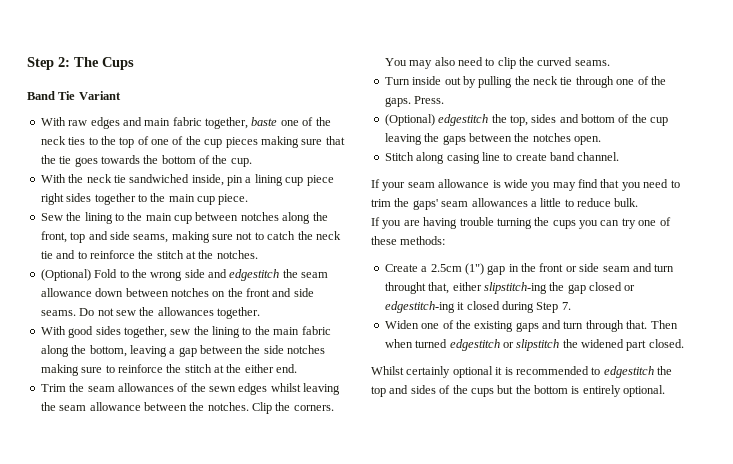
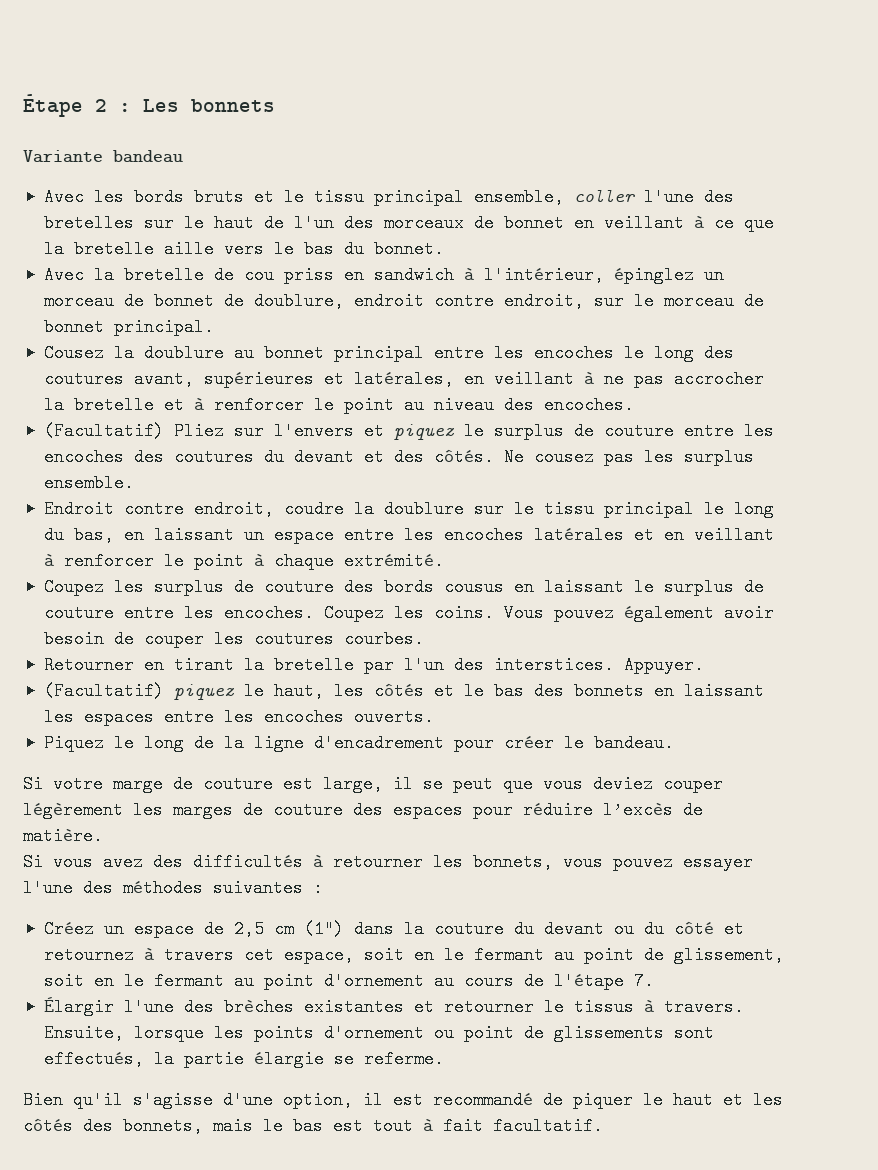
[27,57,134,70] [27,91,121,100] [40,117,331,129] [40,136,345,148] [40,155,252,167] [40,174,334,186] [40,193,249,205] [40,212,328,224] [40,231,341,243] [40,250,258,259] [40,269,329,281] [40,288,314,297] [40,307,260,319] [40,326,331,338] [40,345,326,357] [40,364,298,376] [40,383,341,395] [40,402,334,414] [384,57,610,69] [384,76,666,88] [384,96,445,107] [384,114,669,126] [384,133,601,145] [384,152,620,164] [371,179,680,191] [371,198,639,210] [371,217,671,229] [371,236,446,245] [384,263,675,275] [384,282,636,294] [384,301,571,313] [384,320,678,332] [384,339,684,351] [371,366,672,378] [371,385,666,397] Step 2: The Cups // Band Tie Variant // With raw edges and main fabric together, baste one of the neck ties to the top of one of the cup pieces making sure that the tie goes towards the bottom of the cup. // With the neck tie sandwiched inside, pin a lining cup piece right sides together to the main cup piece. // Sew the lining to the main cup between notches along the front, top and side seams, making sure not to catch the neck tie and to reinforce the stitch at the notches. // (Optional) Fold to the wrong side and edgestitch the seam allowance down between notches on the front and side seams. Do not sew the allowances together. // With good sides together, sew the lining to the main fabric along the bottom, leaving a gap between the side notches making sure to reinforce the stitch at the either end. // Trim the seam allowances of the sewn edges whilst leaving the seam allowance between the notches. Clip the corners. You may also need to clip the curved seams. // Turn inside out by pulling the neck tie through one of the gaps. Press. // (Optional) edgestitch the top, sides and bottom of the cup leaving the gaps between the notches open. // Stitch along casing line to create band channel. // If your seam allowance is wide you may find that you need to trim the gaps' seam allowances a little to reduce bulk. // If you are having trouble turning the cups you can try one of these methods: // Create a 2.5cm (1") gap in the front or side seam and turn throught that, either slipstitch-ing the gap closed or edgestitch-ing it closed during Step 7. // Widen one of the existing gaps and turn through that. Then when turned edgestitch or slipstitch the widened part closed. // Whilst certainly optional it is recommended to edgestitch the top and sides of the cups but the bottom is entirely optional. -> [23,94,275,117] [23,150,183,163] [43,188,734,206] [43,214,774,232] [43,240,444,258] [43,266,724,284] [43,292,764,310] [43,318,214,336] [43,344,734,362] [43,370,764,388] [43,396,634,414] [43,422,774,440] [43,448,754,466] [43,474,134,492] [43,500,774,518] [43,526,774,544] [43,552,444,570] [43,578,764,596] [43,604,774,622] [43,630,424,648] [43,656,704,674] [43,682,764,700] [43,708,434,726] [43,734,674,752] [23,775,723,793] [23,801,703,819] [23,827,103,845] [23,853,753,871] [23,879,323,897] [43,920,744,938] [43,946,784,964] [43,972,654,990] [43,997,744,1016] [43,1024,714,1042] [43,1050,444,1068] [23,1091,783,1109] [23,1117,603,1135] Étape 2 : Les bonnets // Variante bandeau // Avec les bords bruts et le tissu principal ensemble, coller l'une des bretelles sur le haut de l'un des morceaux de bonnet en veillant à ce que la bretelle aille vers le bas du bonnet. // Avec la bretelle de cou priss en sandwich à l'intérieur, épinglez un morceau de bonnet de doublure, endroit contre endroit, sur le morceau de bonnet principal. // Cousez la doublure au bonnet principal entre les encoches le long des coutures avant, supérieures et latérales, en veillant à ne pas accrocher la bretelle et à renforcer le point au niveau des encoches. // (Facultatif) Pliez sur l'envers et piquez le surplus de couture entre les encoches des coutures du devant et des côtés. Ne cousez pas les surplus ensemble. // Endroit contre endroit, coudre la doublure sur le tissu principal le long du bas, en laissant un espace entre les encoches latérales et en veillant à renforcer le point à chaque extrémité. // Coupez les surplus de couture des bords cousus en laissant le surplus de couture entre les encoches. Coupez les coins. Vous pouvez également avoir besoin de couper les coutures courbes. // Retourner en tirant la bretelle par l'un des interstices. Appuyer. // (Facultatif) piquez le haut, les côtés et le bas des bonnets en laissant les espaces entre les encoches ouverts. // Piquez le long de la ligne d'encadrement pour créer le bandeau. // Si votre marge de couture est large, il se peut que vous deviez couper légèrement les marges de couture des espaces pour réduire l’excès de matière. // Si vous avez des difficultés à retourner les bonnets, vous pouvez essayer l'une des méthodes suivantes : // Créez un espace de 2,5 cm (1") dans la couture du devant ou du côté et retournez à travers cet espace, soit en le fermant au point de glissement, soit en le fermant au point d'ornement au cours de l'étape 7. // Élargir l'une des brèches existantes et retourner le tissus à travers. Ensuite, lorsque les points d'ornement ou point de glissements sont effectués, la partie élargie se referme. // Bien qu'il s'agisse d'une option, il est recommandé de piquer le haut et les côtés des bonnets, mais le bas est tout à fait facultatif.

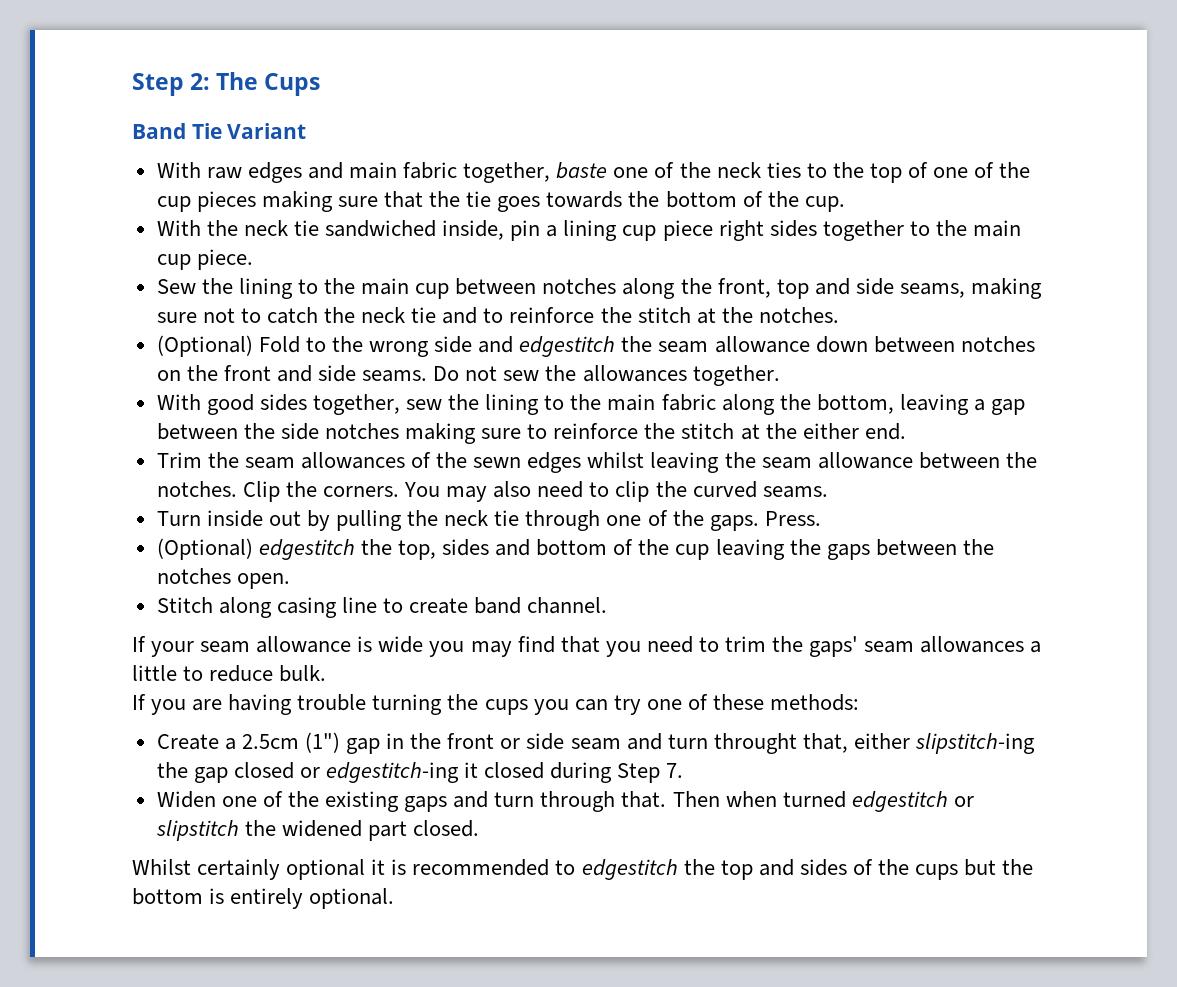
[23,94,275,117] [23,150,183,163] [43,188,734,206] [43,214,774,232] [43,240,444,258] [43,266,724,284] [43,292,764,310] [43,318,214,336] [43,344,734,362] [43,370,764,388] [43,396,634,414] [43,422,774,440] [43,448,754,466] [43,474,134,492] [43,500,774,518] [43,526,774,544] [43,552,444,570] [43,578,764,596] [43,604,774,622] [43,630,424,648] [43,656,704,674] [43,682,764,700] [43,708,434,726] [43,734,674,752] [23,775,723,793] [23,801,703,819] [23,827,103,845] [23,853,753,871] [23,879,323,897] [43,920,744,938] [43,946,784,964] [43,972,654,990] [43,997,744,1016] [43,1024,714,1042] [43,1050,444,1068] [23,1091,783,1109] [23,1117,603,1135] Étape 2 : Les bonnets // Variante bandeau // Avec les bords bruts et le tissu principal ensemble, coller l'une des bretelles sur le haut de l'un des morceaux de bonnet en veillant à ce que la bretelle aille vers le bas du bonnet. // Avec la bretelle de cou priss en sandwich à l'intérieur, épinglez un morceau de bonnet de doublure, endroit contre endroit, sur le morceau de bonnet principal. // Cousez la doublure au bonnet principal entre les encoches le long des coutures avant, supérieures et latérales, en veillant à ne pas accrocher la bretelle et à renforcer le point au niveau des encoches. // (Facultatif) Pliez sur l'envers et piquez le surplus de couture entre les encoches des coutures du devant et des côtés. Ne cousez pas les surplus ensemble. // Endroit contre endroit, coudre la doublure sur le tissu principal le long du bas, en laissant un espace entre les encoches latérales et en veillant à renforcer le point à chaque extrémité. // Coupez les surplus de couture des bords cousus en laissant le surplus de couture entre les encoches. Coupez les coins. Vous pouvez également avoir besoin de couper les coutures courbes. // Retourner en tirant la bretelle par l'un des interstices. Appuyer. // (Facultatif) piquez le haut, les côtés et le bas des bonnets en laissant les espaces entre les encoches ouverts. // Piquez le long de la ligne d'encadrement pour créer le bandeau. // Si votre marge de couture est large, il se peut que vous deviez couper légèrement les marges de couture des espaces pour réduire l’excès de matière. // Si vous avez des difficultés à retourner les bonnets, vous pouvez essayer l'une des méthodes suivantes : // Créez un espace de 2,5 cm (1") dans la couture du devant ou du côté et retournez à travers cet espace, soit en le fermant au point de glissement, soit en le fermant au point d'ornement au cours de l'étape 7. // Élargir l'une des brèches existantes et retourner le tissus à travers. Ensuite, lorsque les points d'ornement ou point de glissements sont effectués, la partie élargie se referme. // Bien qu'il s'agisse d'une option, il est recommandé de piquer le haut et les côtés des bonnets, mais le bas est tout à fait facultatif. -> [132,72,321,96] [132,123,307,139] [156,162,1031,183] [156,191,845,212] [156,220,1021,241] [156,249,253,270] [156,278,1042,299] [156,307,839,324] [156,335,1035,357] [156,365,780,386] [156,394,1025,415] [156,423,906,444] [156,452,1037,473] [156,481,828,502] [156,510,821,531] [156,538,994,560] [156,568,290,589] [156,597,608,618] [132,636,1042,657] [132,665,327,682] [132,694,860,715] [156,732,1035,754] [156,762,684,783] [156,791,974,812] [155,820,480,841] [132,859,1034,880] [132,888,395,909] Step 2: The Cups // Band Tie Variant // With raw edges and main fabric together, baste one of the neck ties to the top of one of the cup pieces making sure that the tie goes towards the bottom of the cup. // With the neck tie sandwiched inside, pin a lining cup piece right sides together to the main cup piece. // Sew the lining to the main cup between notches along the front, top and side seams, making sure not to catch the neck tie and to reinforce the stitch at the notches. // (Optional) Fold to the wrong side and edgestitch the seam allowance down between notches on the front and side seams. Do not sew the allowances together. // With good sides together, sew the lining to the main fabric along the bottom, leaving a gap between the side notches making sure to reinforce the stitch at the either end. // Trim the seam allowances of the sewn edges whilst leaving the seam allowance between the notches. Clip the corners. You may also need to clip the curved seams. // Turn inside out by pulling the neck tie through one of the gaps. Press. // (Optional) edgestitch the top, sides and bottom of the cup leaving the gaps between the notches open. // Stitch along casing line to create band channel. // If your seam allowance is wide you may find that you need to trim the gaps' seam allowances a little to reduce bulk. // If you are having trouble turning the cups you can try one of these methods: // Create a 2.5cm (1") gap in the front or side seam and turn throught that, either slipstitch-ing the gap closed or edgestitch-ing it closed during Step 7. // Widen one of the existing gaps and turn through that. Then when turned edgestitch or slipstitch the widened part closed. // Whilst certainly optional it is recommended to edgestitch the top and sides of the cups but the bottom is entirely optional.

